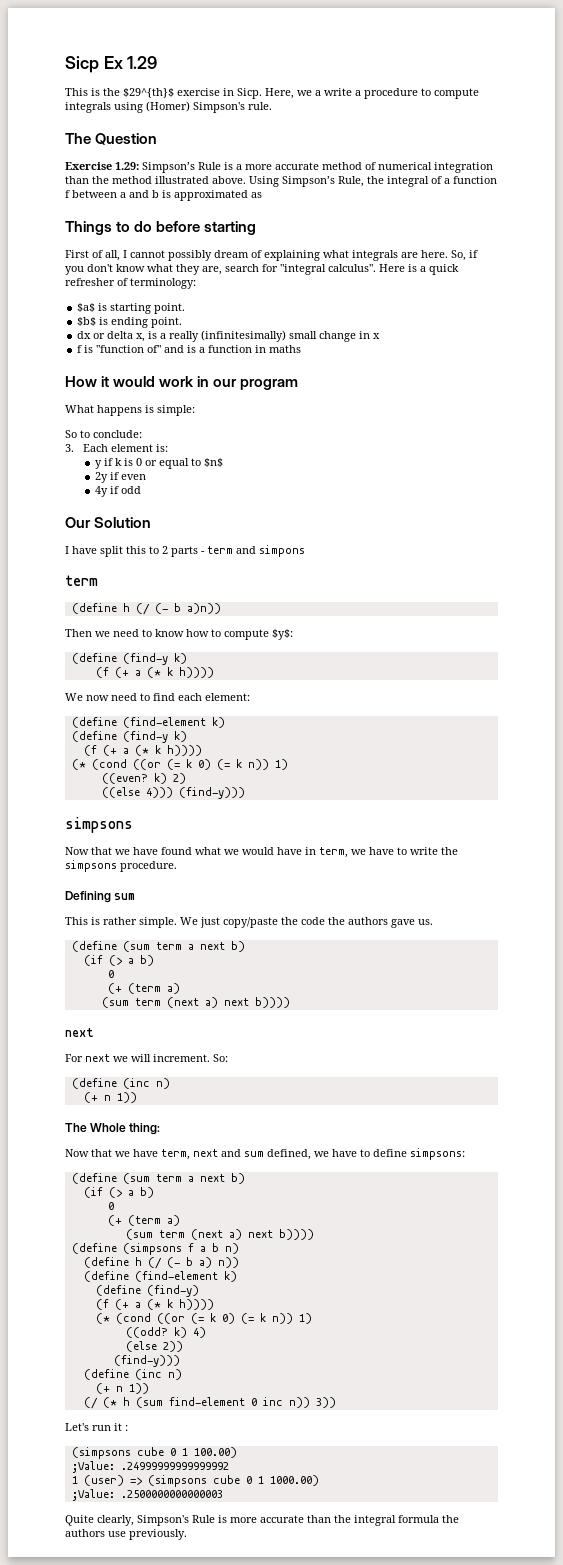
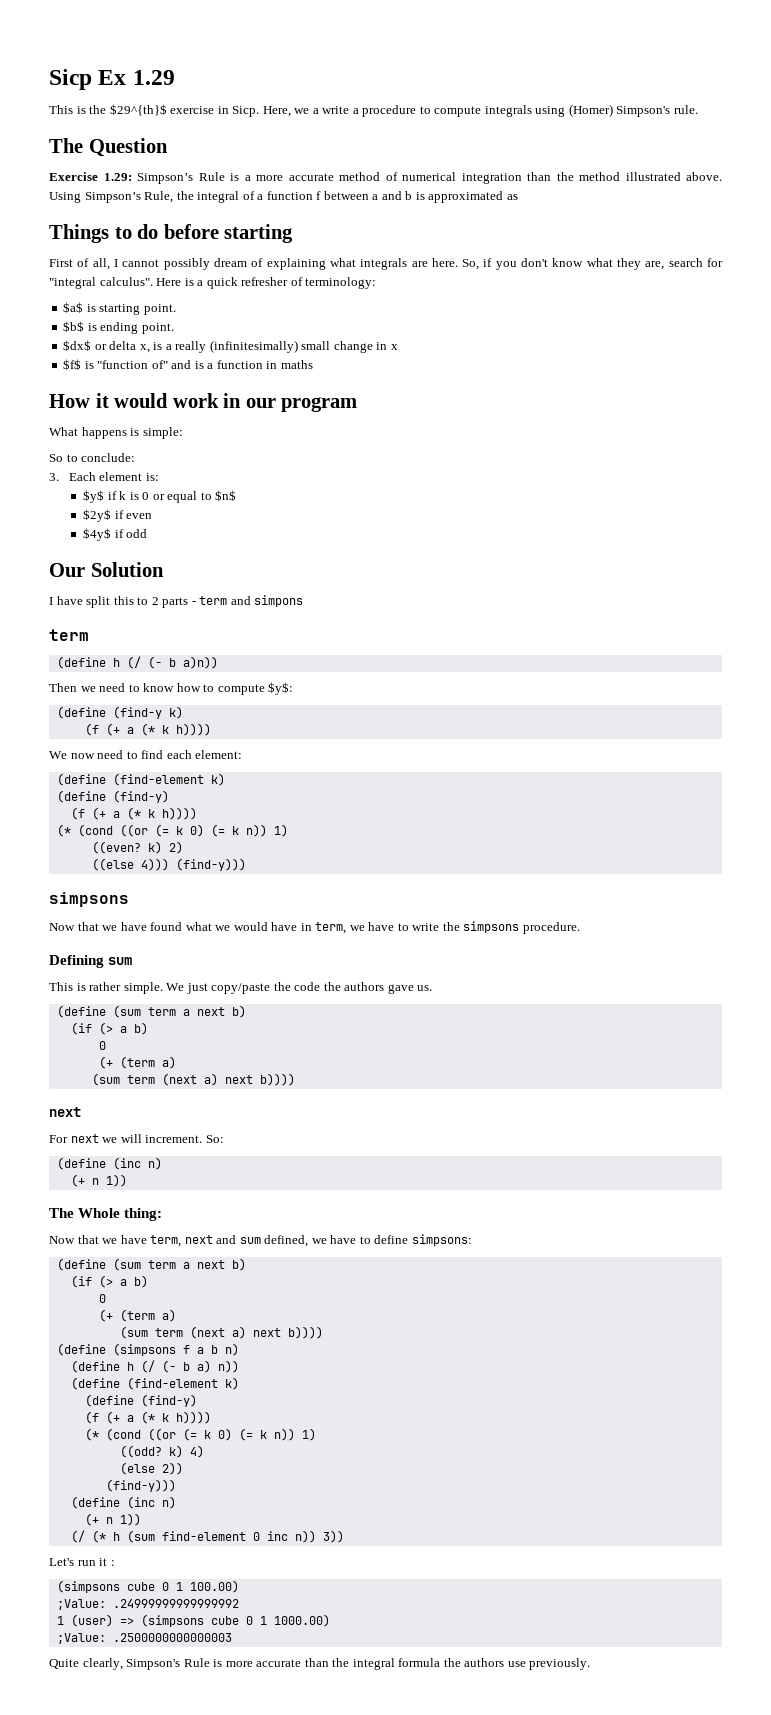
[77,331,92,339] dx -> [63,340,92,351] $dx$
[77,345,83,353] f -> [63,359,82,370] $f$
[95,460,103,469] y -> [83,490,105,503] $y$
[95,472,109,483] 2y -> [83,509,112,522] $2y$
[95,486,109,497] 4y -> [83,528,112,541] $4y$
[122,731,187,743] (find-y k) -> [112,790,169,803] (find-y)

